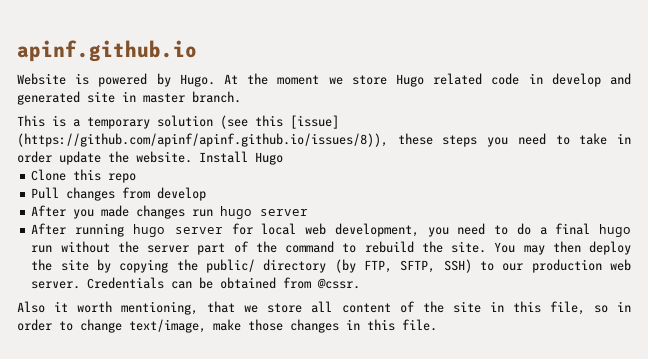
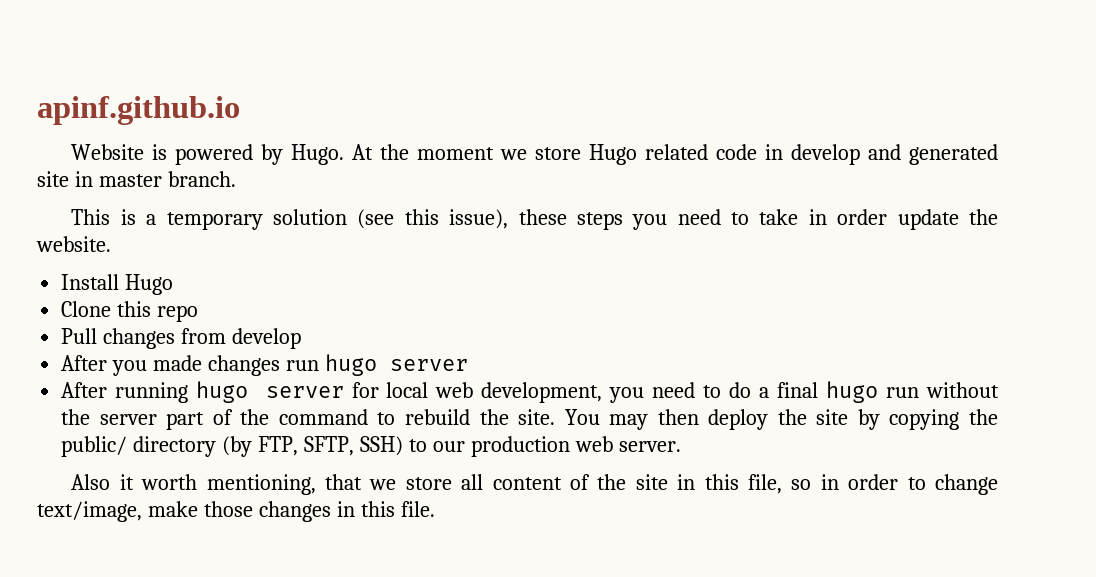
[290,115,339,129] [17,133,388,147] [issue] (https://github.com/apinf/apinf.github.io/issues/8)), -> [449,209,509,229] issue),
(192, 157) none -> (111, 244) //
[87,277,361,289] Credentials can be obtained from @cssr. -> (681, 446) none

